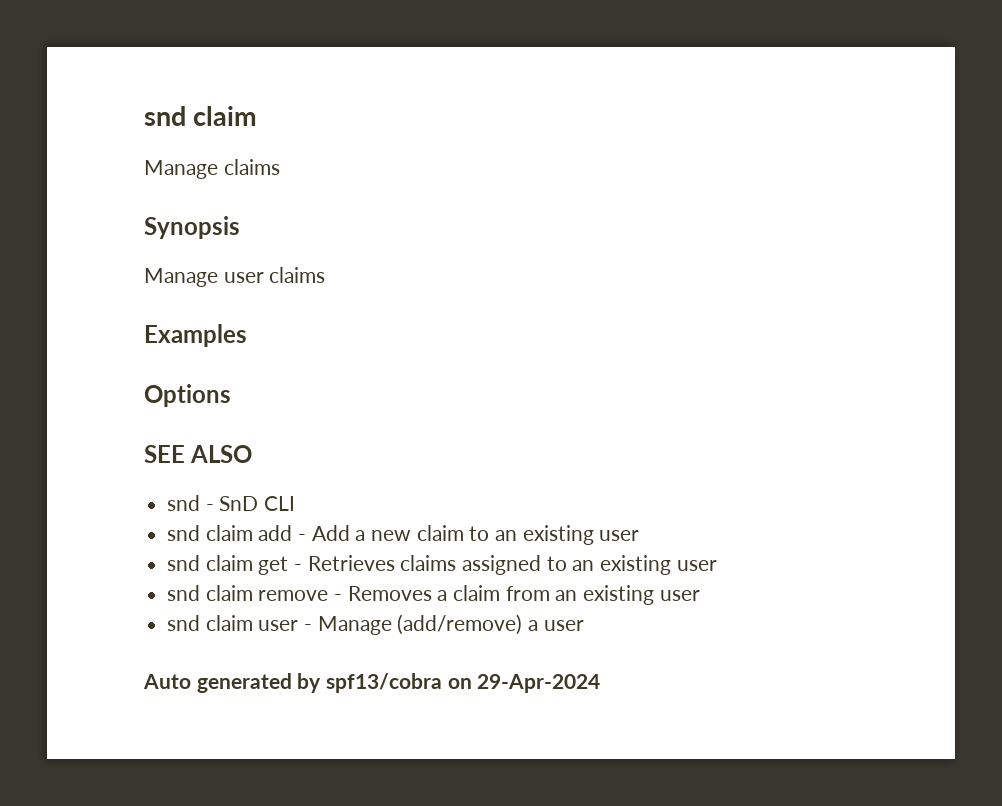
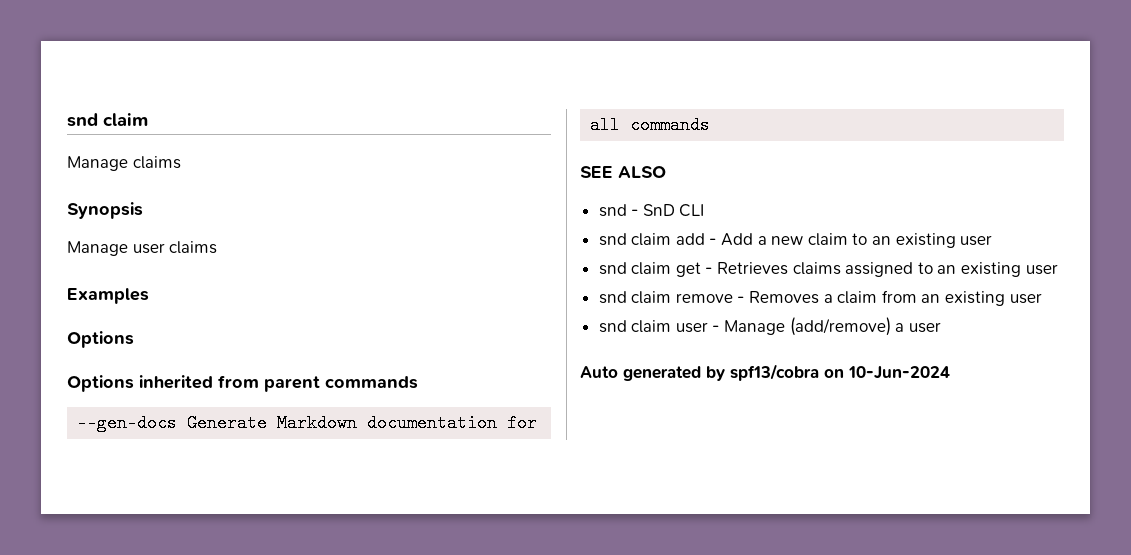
(231, 395) none -> [67,375,418,392] [77,414,538,432] [590,116,711,134] // Options inherited from parent commands // --gen-docs Generate Markdown documentation for all commands
[477,674,601,693] 29-Apr-2024 -> [848,366,950,379] 10-Jun-2024

